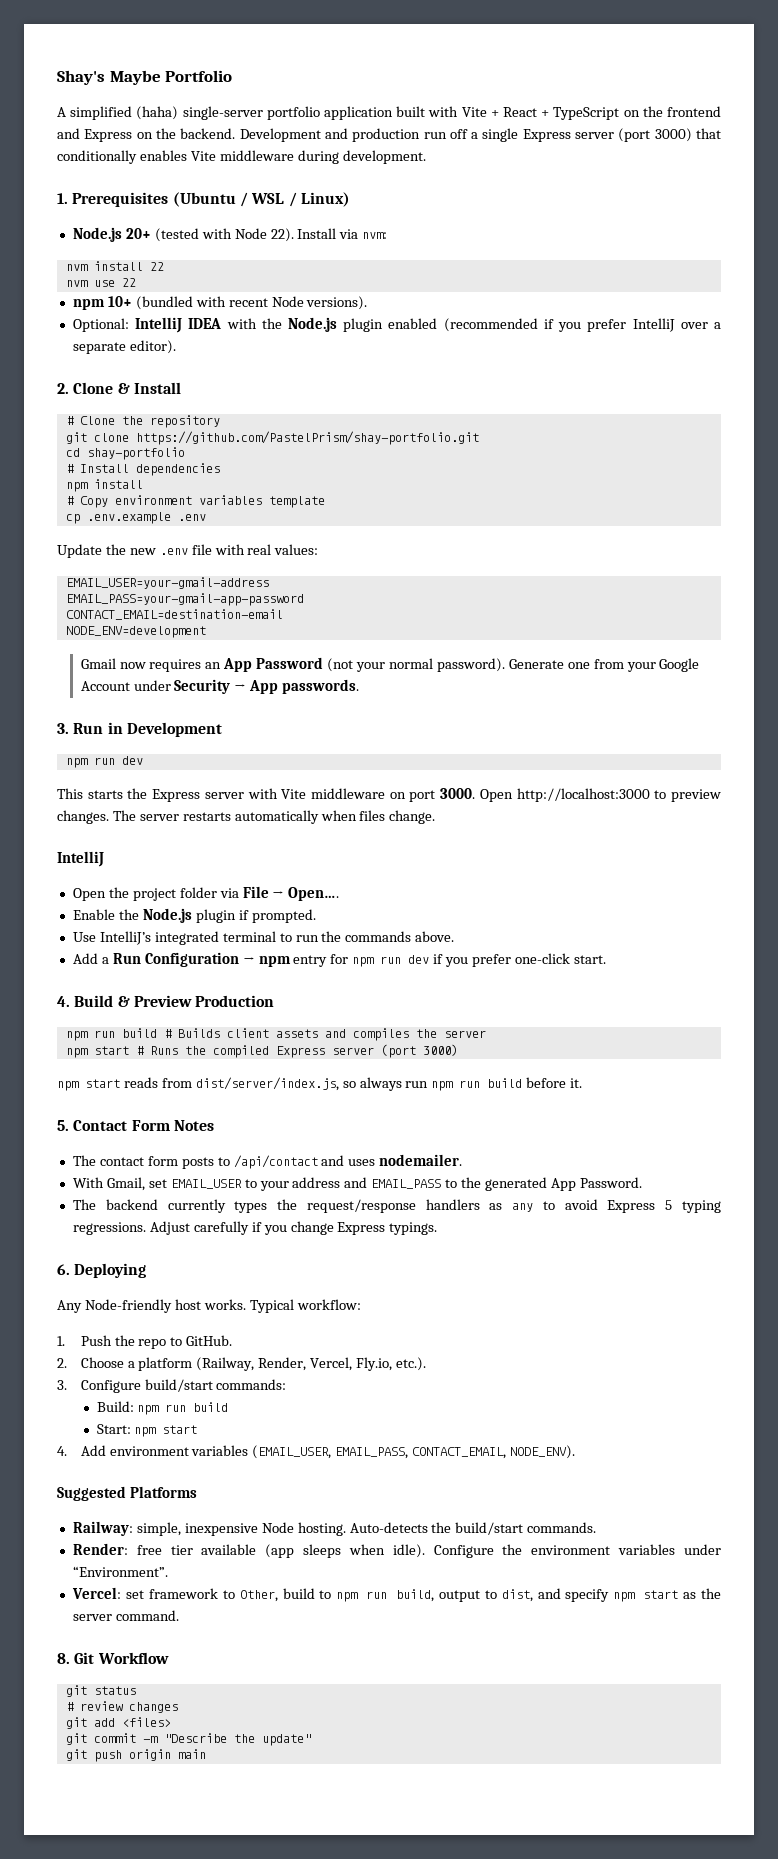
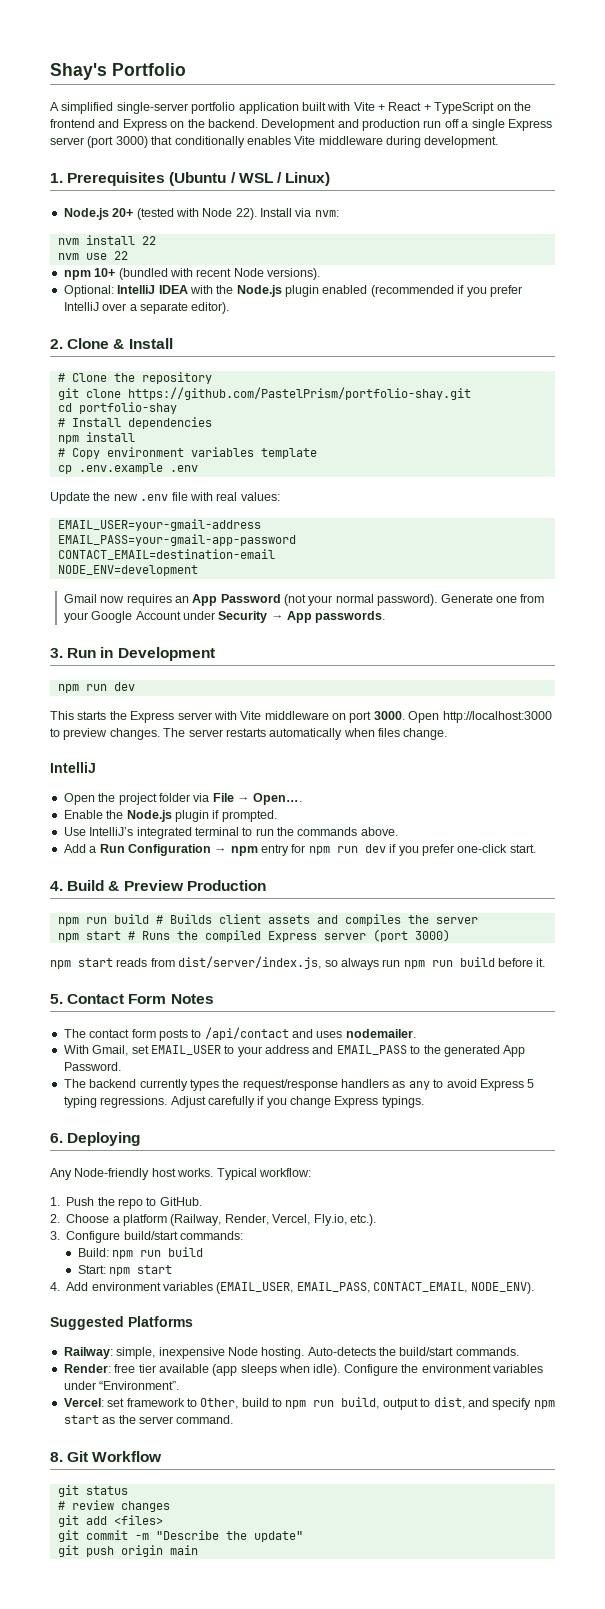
[109,70,161,85] Maybe -> (107, 71) none
[136,106,179,120] (haha) -> (114, 108) none
[135,431,479,445] https://github.com/PastelPrism/shay-portfolio.git -> [127,387,471,400] https://github.com/PastelPrism/portfolio-shay.git
[86,447,185,460] shay-portfolio -> [78,402,177,414] portfolio-shay

